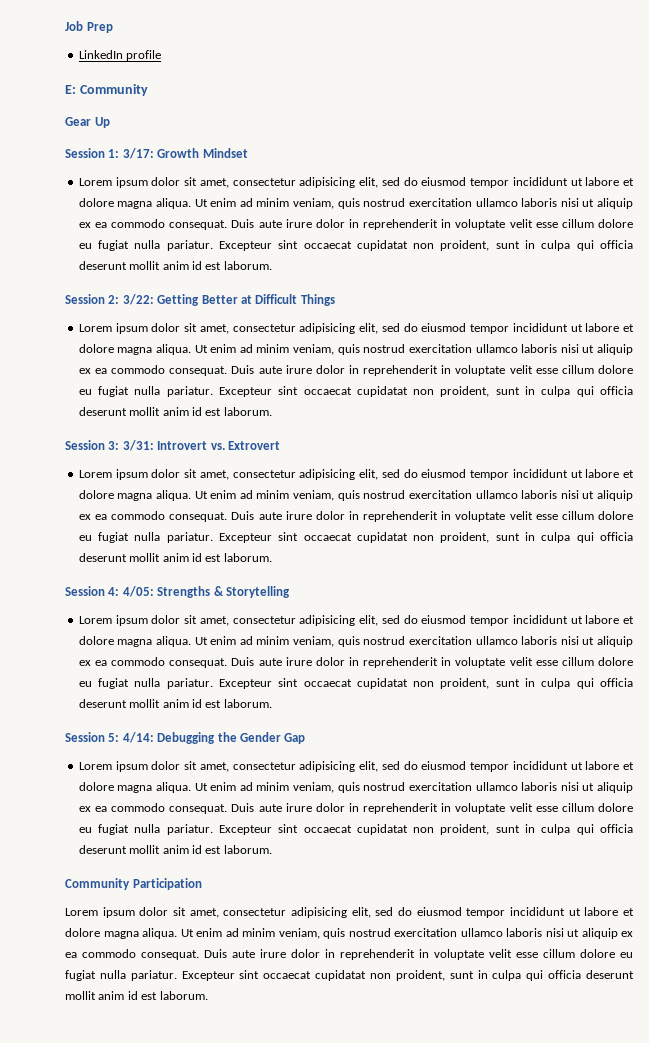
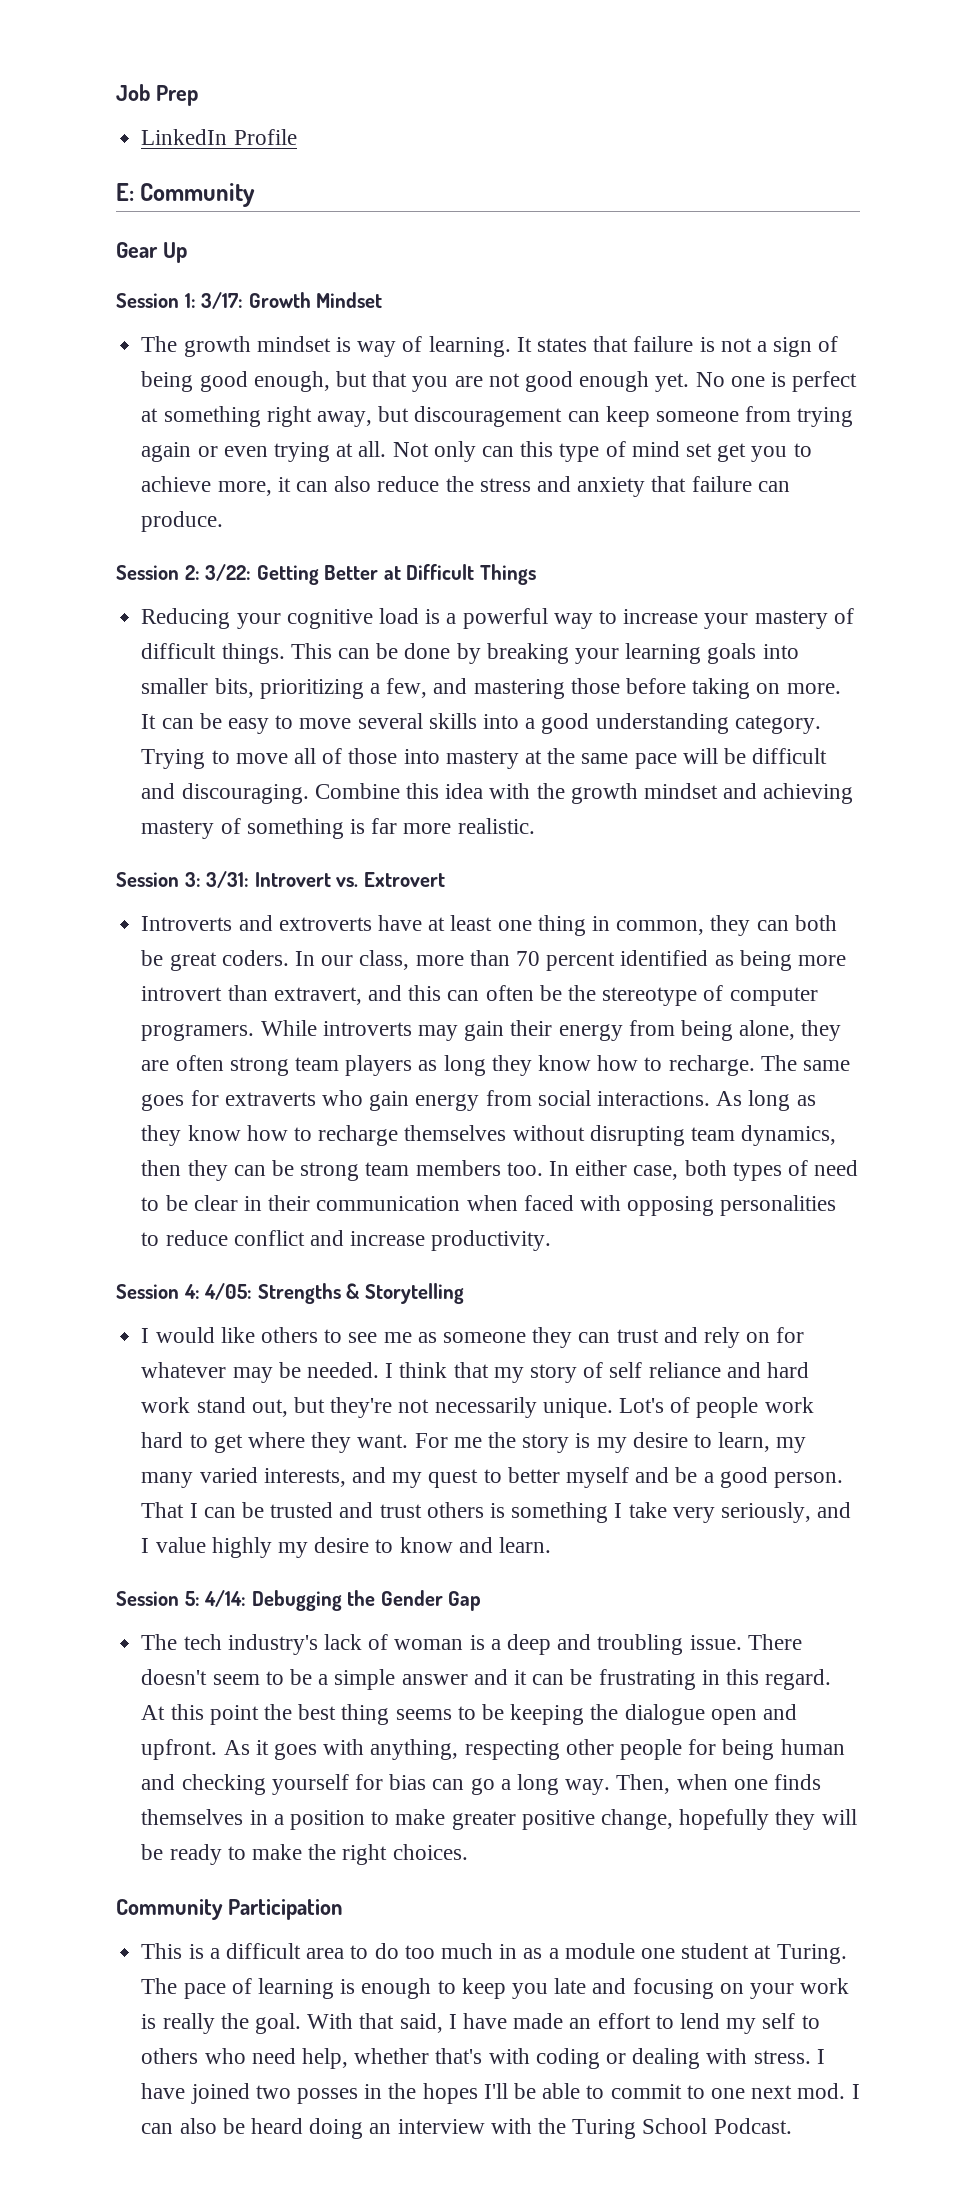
[126,50,162,61] profile -> [233,129,297,145] Profile
[78,177,634,188] [78,198,634,209] [78,219,633,230] [78,240,634,251] [78,261,272,270] Lorem ipsum dolor sit amet, consectetur adipisicing elit, sed do eiusmod tempor incididunt ut labore et dolore magna aliqua. Ut enim ad minim veniam, quis nostrud exercitation ullamco laboris nisi ut aliquip ex ea commodo consequat. Duis aute irure dolor in reprehenderit in voluptate velit esse cillum dolore eu fugiat nulla pariatur. Excepteur sint occaecat cupidatat non proident, sunt in culpa qui officia deserunt mollit anim id est laborum. -> [141,336,839,357] [141,371,858,392] [141,406,854,427] [141,441,812,462] [141,476,790,497] [141,511,224,532] The growth mindset is way of learning. It states that failure is not a sign of being good enough, but that you are not good enough yet. No one is perfect at something right away, but discouragement can keep someone from trying again or even trying at all. Not only can this type of mind set get you to achieve more, it can also reduce the stress and anxiety that failure can produce.
[78,323,634,334] [78,344,634,355] [78,365,633,376] [78,386,634,397] [78,407,272,416] Lorem ipsum dolor sit amet, consectetur adipisicing elit, sed do eiusmod tempor incididunt ut labore et dolore magna aliqua. Ut enim ad minim veniam, quis nostrud exercitation ullamco laboris nisi ut aliquip ex ea commodo consequat. Duis aute irure dolor in reprehenderit in voluptate velit esse cillum dolore eu fugiat nulla pariatur. Excepteur sint occaecat cupidatat non proident, sunt in culpa qui officia deserunt mollit anim id est laborum. -> [141,608,854,629] [141,643,799,664] [141,678,841,699] [141,713,821,734] [141,748,828,769] [141,783,854,804] [141,818,535,839] Reducing your cognitive load is a powerful way to increase your mastery of difficult things. This can be done by breaking your learning goals into smaller bits, prioritizing a few, and mastering those before taking on more. It can be easy to move several skills into a good understanding category. Trying to move all of those into mastery at the same pace will be difficult and discouraging. Combine this idea with the growth mindset and achieving mastery of something is far more realistic.
[78,469,634,480] [78,490,634,501] [78,511,633,522] [78,532,634,543] [78,553,272,562] Lorem ipsum dolor sit amet, consectetur adipisicing elit, sed do eiusmod tempor incididunt ut labore et dolore magna aliqua. Ut enim ad minim veniam, quis nostrud exercitation ullamco laboris nisi ut aliquip ex ea commodo consequat. Duis aute irure dolor in reprehenderit in voluptate velit esse cillum dolore eu fugiat nulla pariatur. Excepteur sint occaecat cupidatat non proident, sunt in culpa qui officia deserunt mollit anim id est laborum. -> [141,915,837,936] [141,950,847,971] [141,985,818,1006] [141,1020,842,1041] [141,1055,851,1076] [141,1090,816,1111] [141,1125,837,1146] [141,1160,859,1181] [141,1195,837,1216] [141,1230,552,1251] Introverts and extroverts have at least one thing in common, they can both be great coders. In our class, more than 70 percent identified as being more introvert than extravert, and this can often be the stereotype of computer programers. While introverts may gain their energy from being alone, they are often strong team players as long they know how to recharge. The same goes for extraverts who gain energy from social interactions. As long as they know how to recharge themselves without disrupting team dynamics, then they can be strong team members too. In either case, both types of need to be clear in their communication when faced with opposing personalities to reduce conflict and increase productivity.
[78,615,634,626] [78,636,634,647] [78,657,633,668] [78,678,634,689] [78,699,272,708] Lorem ipsum dolor sit amet, consectetur adipisicing elit, sed do eiusmod tempor incididunt ut labore et dolore magna aliqua. Ut enim ad minim veniam, quis nostrud exercitation ullamco laboris nisi ut aliquip ex ea commodo consequat. Duis aute irure dolor in reprehenderit in voluptate velit esse cillum dolore eu fugiat nulla pariatur. Excepteur sint occaecat cupidatat non proident, sunt in culpa qui officia deserunt mollit anim id est laborum. -> [141,1327,805,1348] [141,1362,810,1383] [141,1397,814,1418] [141,1432,807,1453] [141,1467,844,1488] [141,1502,852,1523] [141,1537,551,1558] I would like others to see me as someone they can trust and rely on for whatever may be needed. I think that my story of self reliance and hard work stand out, but they're not necessarily unique. Lot's of people work hard to get where they want. For me the story is my desire to learn, my many varied interests, and my quest to better myself and be a good person. That I can be trusted and trust others is something I take very seriously, and I value highly my desire to know and learn.
[78,761,634,772] [78,782,634,793] [78,803,633,814] [78,824,634,835] [78,845,272,854] [65,878,202,890] [65,907,634,918] [65,928,633,939] [65,949,633,960] [65,970,634,981] [65,991,208,1000] Lorem ipsum dolor sit amet, consectetur adipisicing elit, sed do eiusmod tempor incididunt ut labore et dolore magna aliqua. Ut enim ad minim veniam, quis nostrud exercitation ullamco laboris nisi ut aliquip ex ea commodo consequat. Duis aute irure dolor in reprehenderit in voluptate velit esse cillum dolore eu fugiat nulla pariatur. Excepteur sint occaecat cupidatat non proident, sunt in culpa qui officia deserunt mollit anim id est laborum. // Community Participation // Lorem ipsum dolor sit amet, consectetur adipisicing elit, sed do eiusmod tempor incididunt ut labore et dolore magna aliqua. Ut enim ad minim veniam, quis nostrud exercitation ullamco laboris nisi ut aliquip ex ea commodo consequat. Duis aute irure dolor in reprehenderit in voluptate velit esse cillum dolore eu fugiat nulla pariatur. Excepteur sint occaecat cupidatat non proident, sunt in culpa qui officia deserunt mollit anim id est laborum. -> [141,1634,802,1655] [141,1669,832,1690] [141,1704,798,1725] [141,1739,845,1760] [141,1774,822,1795] [141,1809,857,1830] [141,1844,468,1865] [116,1899,343,1920] [141,1943,847,1964] [141,1978,850,1999] [141,2013,820,2034] [141,2048,825,2069] [141,2083,860,2104] [141,2118,792,2139] The tech industry's lack of woman is a deep and troubling issue. There doesn't seem to be a simple answer and it can be frustrating in this regard. At this point the best thing seems to be keeping the dialogue open and upfront. As it goes with anything, respecting other people for being human and checking yourself for bias can go a long way. Then, when one finds themselves in a position to make greater positive change, hopefully they will be ready to make the right choices. // Community Participation // This is a difficult area to do too much in as a module one student at Turing. The pace of learning is enough to keep you late and focusing on your work is really the goal. With that said, I have made an effort to lend my self to others who need help, whether that's with coding or dealing with stress. I have joined two posses in the hopes I'll be able to commit to one next mod. I can also be heard doing an interview with the Turing School Podcast.

